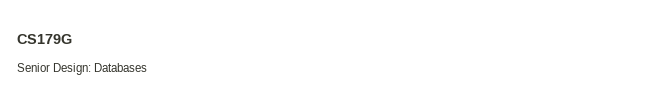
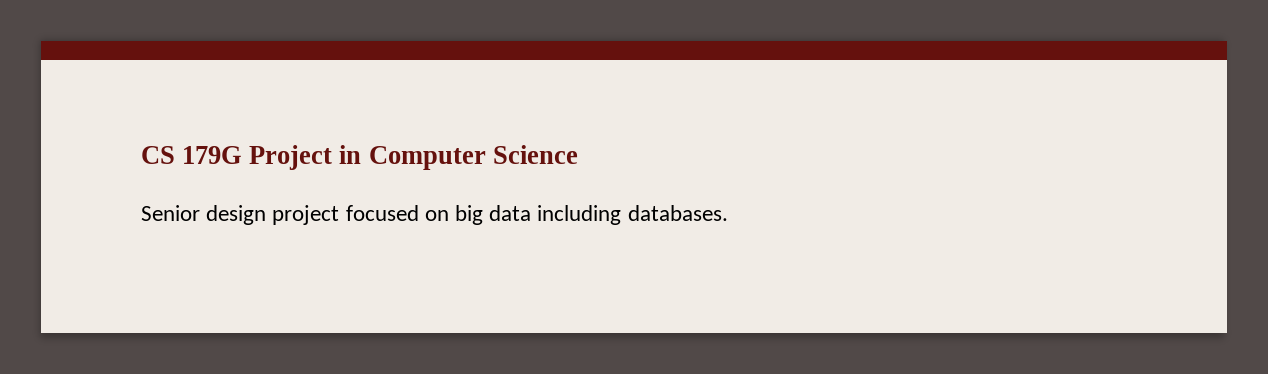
[17,34,72,44] [17,63,148,75] CS179G // Senior Design: Databases -> [141,145,578,170] [141,205,728,225] CS 179G Project in Computer Science // Senior design project focused on big data including databases.

